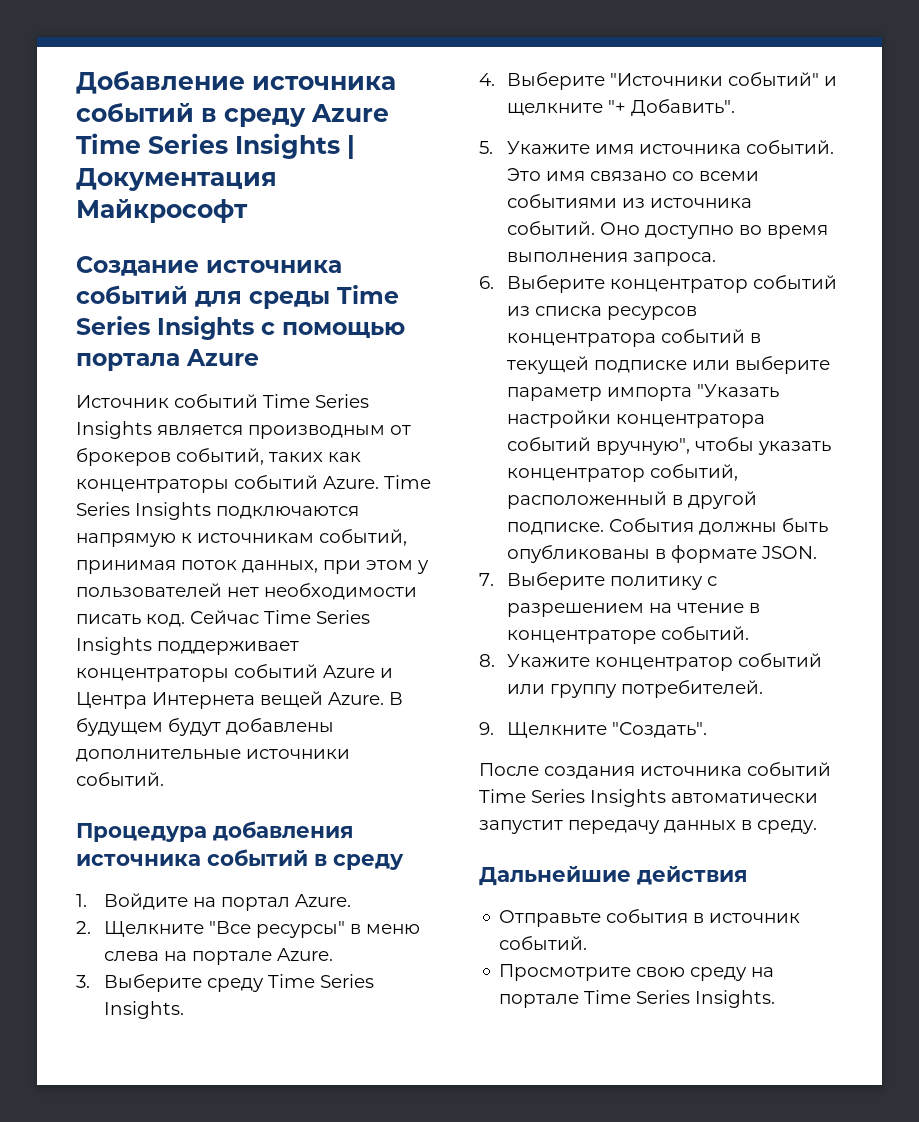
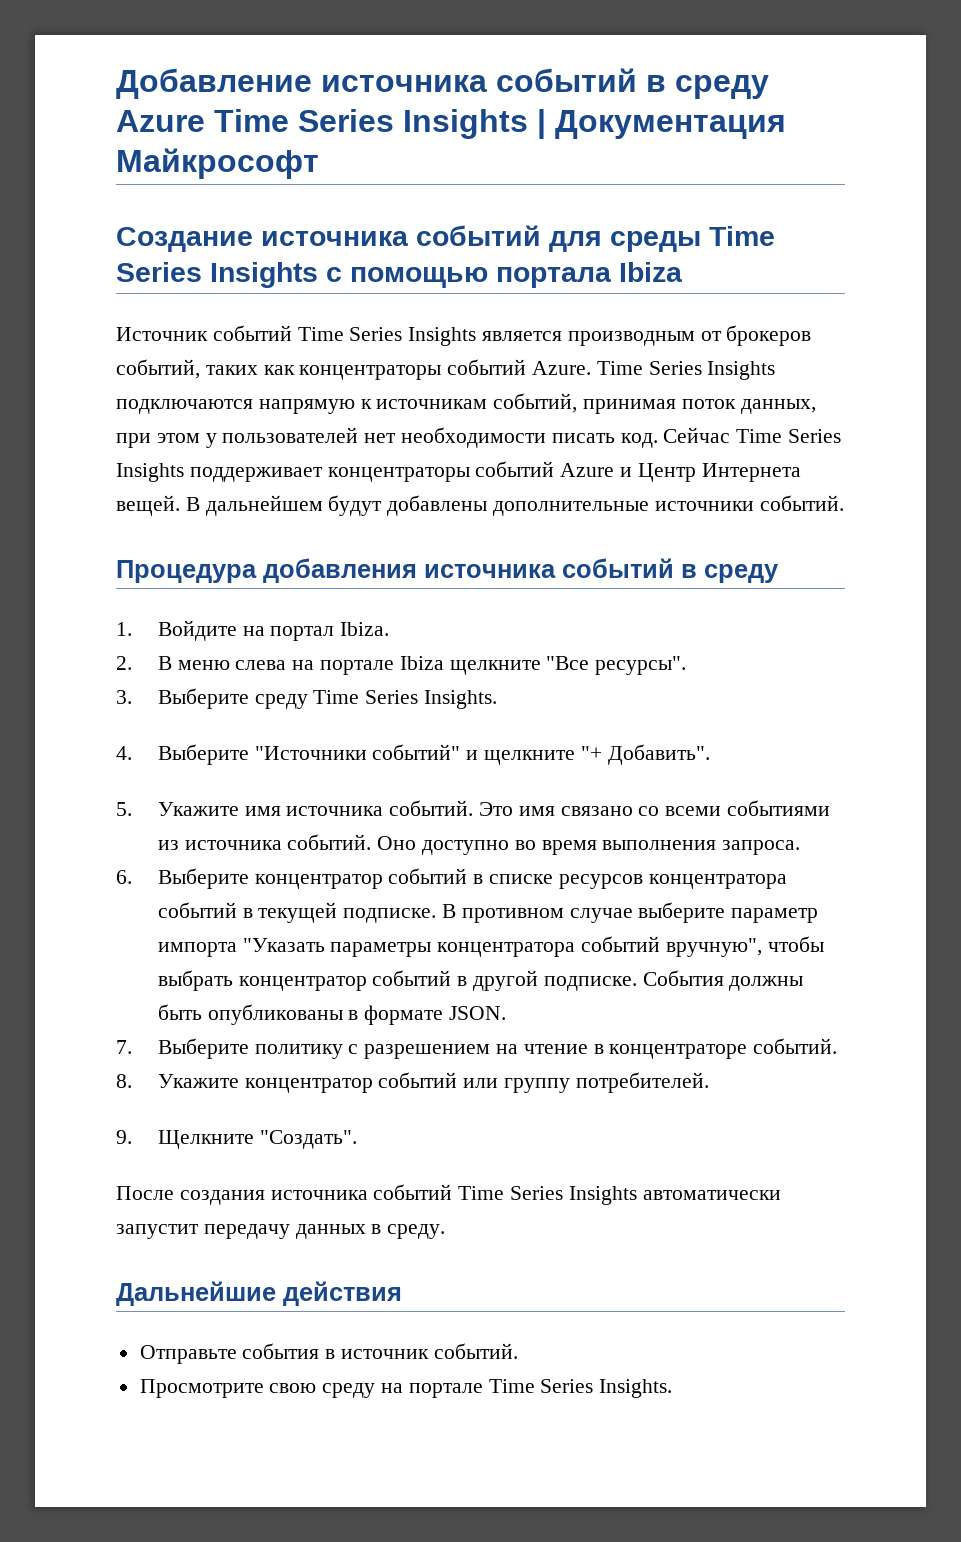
[186,349,259,366] Azure -> [619,262,683,282] Ibiza
[76,691,403,709] [76,718,163,736] Центра Интернета вещей Azure. В будущем -> [637,463,801,482] [116,495,323,516] Центр Интернета вещей. В дальнейшем
[294,894,351,907] Azure. -> [340,622,390,636] Ibiza.
[103,921,420,938] [103,948,333,965] Щелкните "Все ресурсы" в меню слева на портале Azure. -> [157,656,687,675] В меню слева на портале Ibiza щелкните "Все ресурсы".
[506,306,602,316] из списка -> [473,874,553,884] в списке
[593,360,730,373] подписке или -> [343,904,633,923] подписке. В противном случае
[506,410,611,428] настройки -> [330,942,432,957] параметры
[757,441,831,455] [506,464,738,482] [506,491,667,509] указать концентратор событий, расположенный -> [157,970,452,991] выбрать концентратор событий

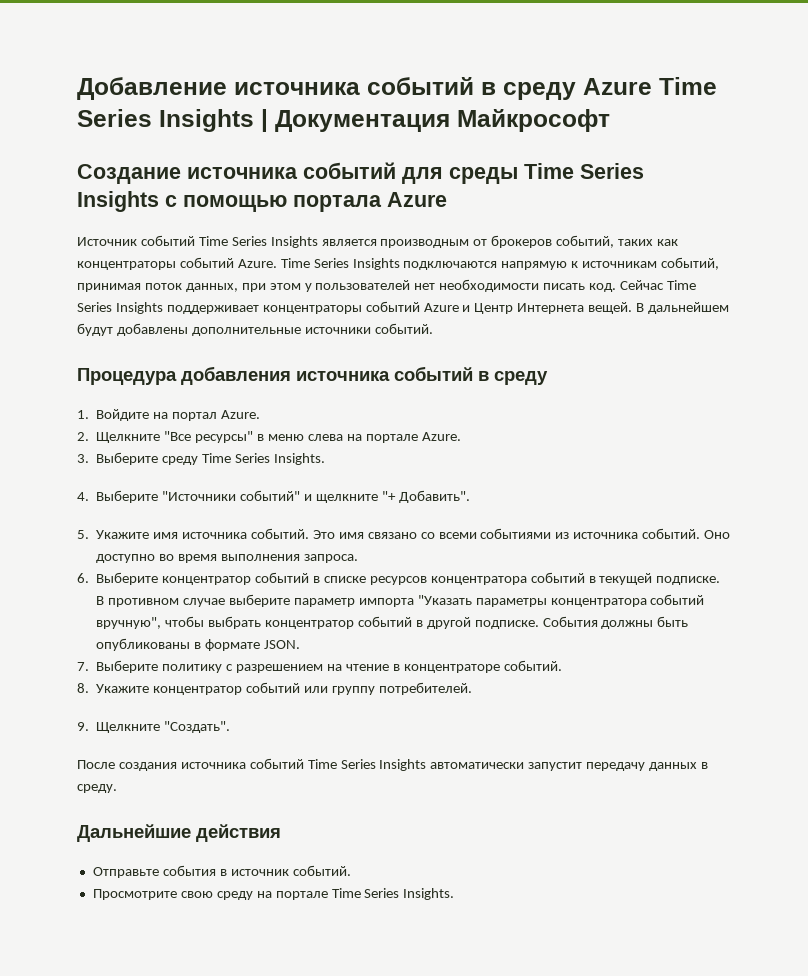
[619,262,683,282] Ibiza -> [387,192,447,207] Azure
[340,622,390,636] Ibiza. -> [220,410,260,419] Azure.
[157,656,687,675] В меню слева на портале Ibiza щелкните "Все ресурсы". -> [96,431,461,443] Щелкните "Все ресурсы" в меню слева на портале Azure.

